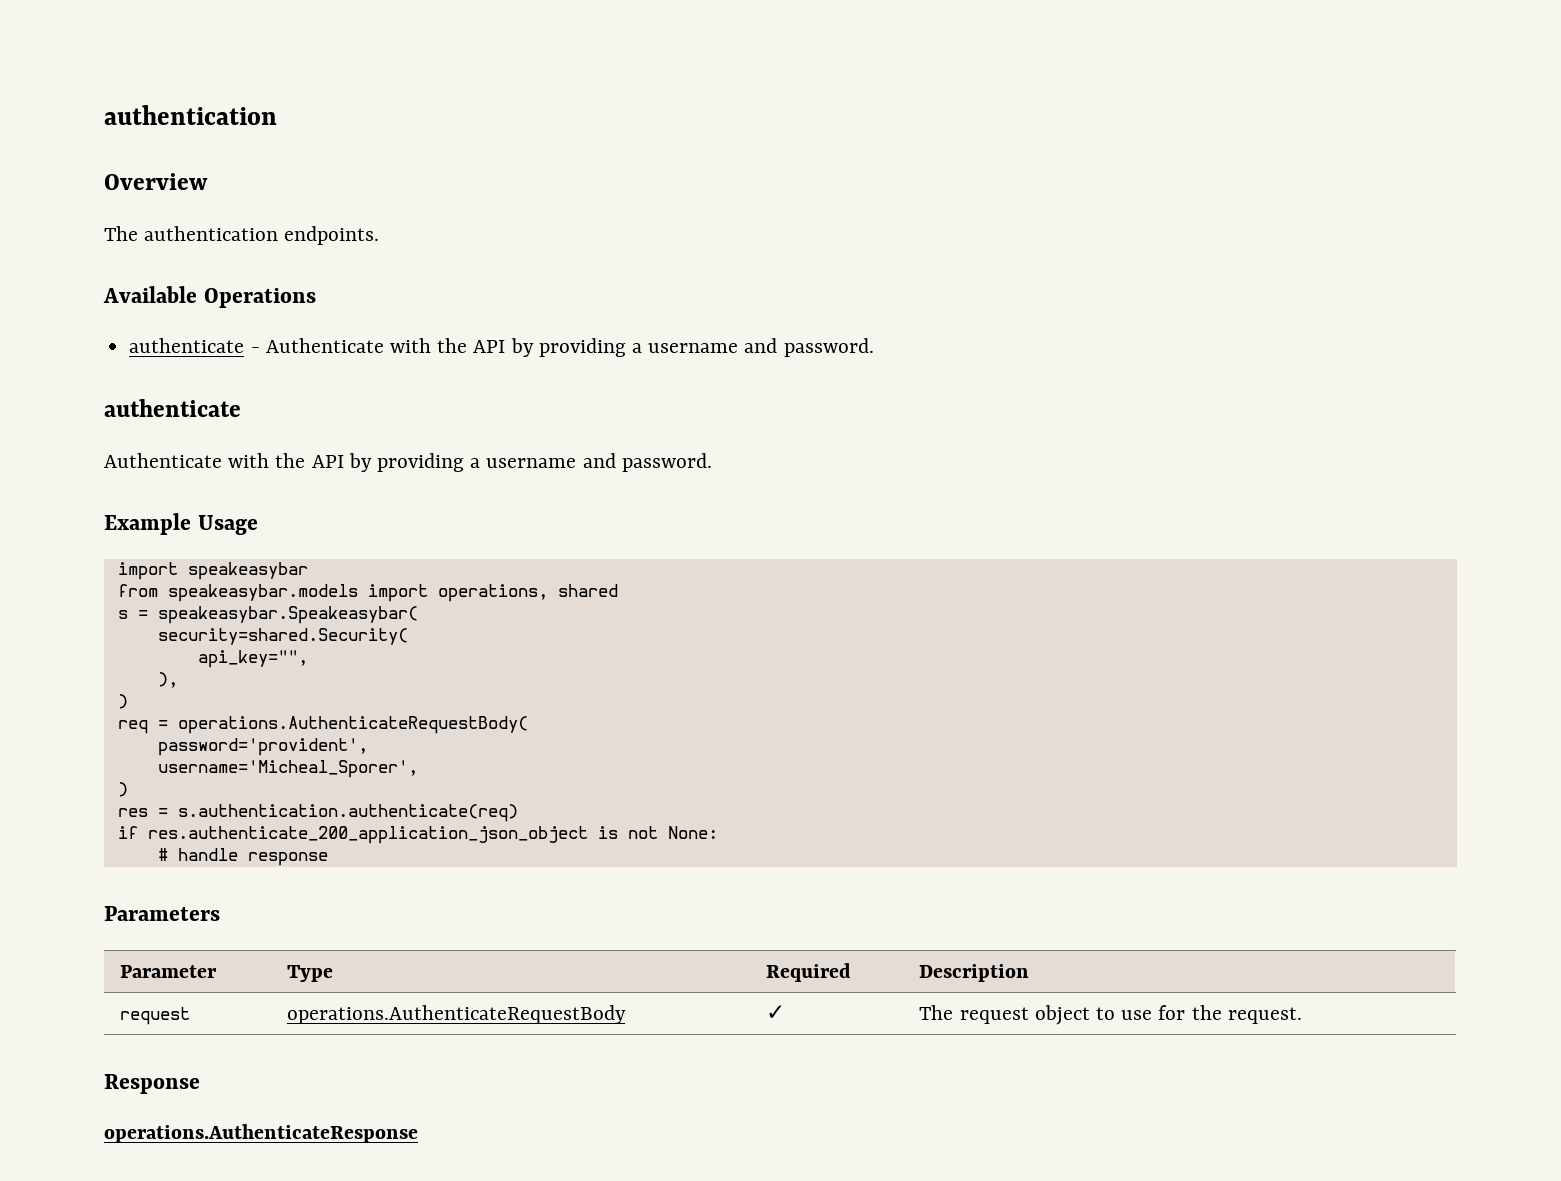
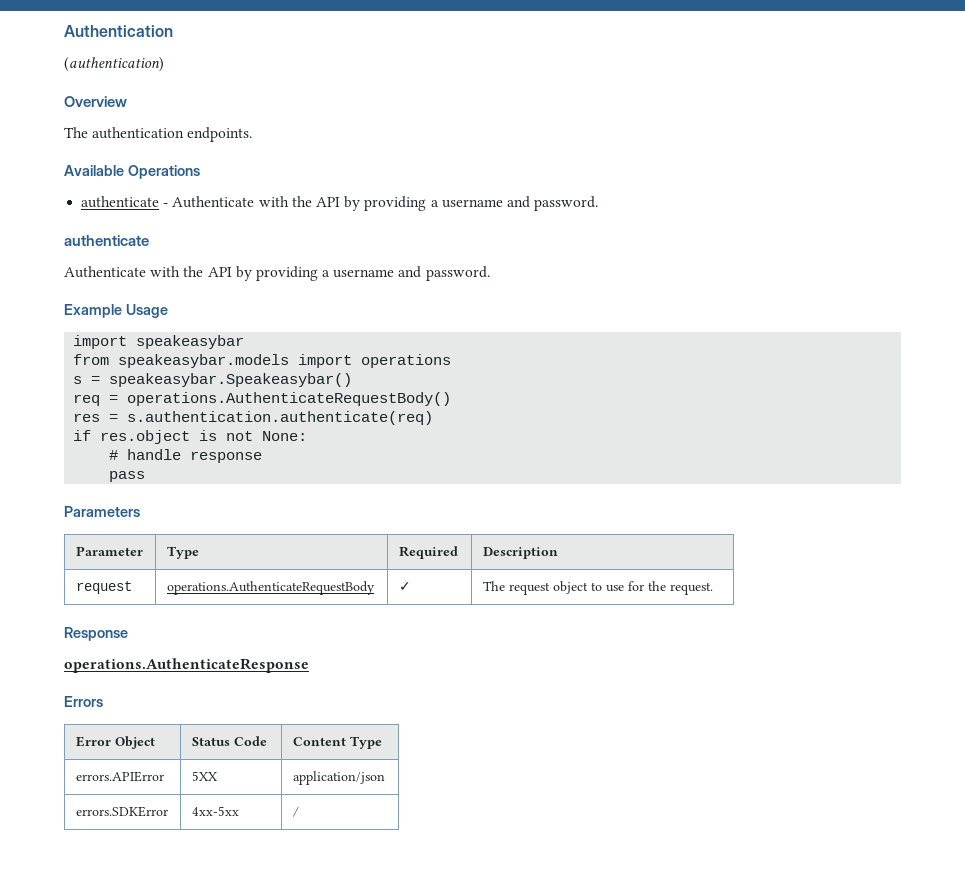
[104,105,277,125] authentication -> [64,25,173,37] [64,57,164,72] Authentication // (authentication)
[437,584,618,602] operations, shared -> [361,354,452,368] operations
[157,606,418,624] [157,628,408,645] [197,650,308,668] [157,672,178,688] [117,694,128,709] [117,716,528,734] [157,738,368,756] [157,760,418,778] [117,782,128,797] speakeasybar.Speakeasybar( // security=shared.Security( // api_key="", // ), // ) // req = operations.AuthenticateRequestBody( // password='provident', // username='Micheal_Sporer', // ) -> [109,373,353,387] [73,392,452,406] speakeasybar.Speakeasybar() // req = operations.AuthenticateRequestBody()
[147,826,588,844] res.authenticate_200_application_json_object -> [100,430,191,444] res.object
(328, 859) none -> [109,471,146,482] // pass
(418, 1133) none -> [64,696,103,707] [75,736,155,749] [191,736,267,746] [292,736,382,749] [75,771,164,782] [191,771,218,781] [292,771,385,785] [75,806,168,817] [191,806,239,816] [292,806,299,817] // Errors // Error Object | Status Code | Content Type // errors.APIError | 5XX | application/json // errors.SDKError | 4xx-5xx | /

